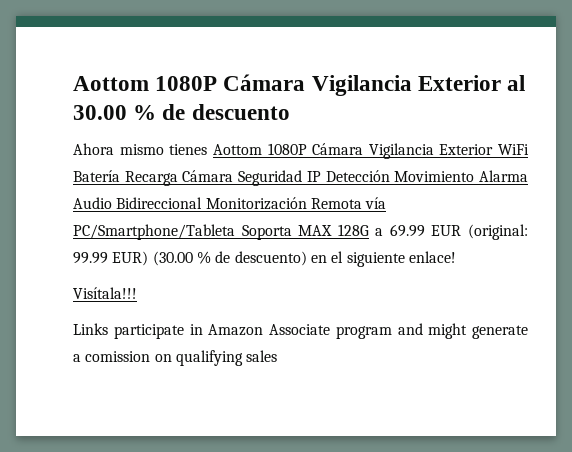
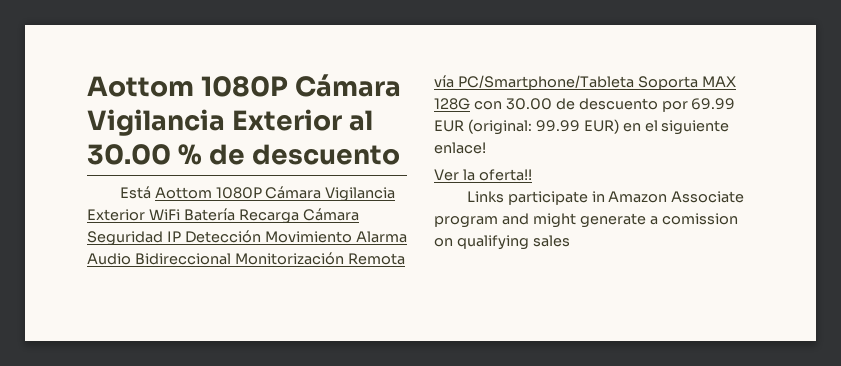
[73,143,208,155] Ahora mismo tienes -> [119,186,151,199] Está
[375,228,384,236] a -> [473,98,688,112] con 30.00 de descuento por
[152,251,307,266] (30.00 % de descuento) -> (619, 126) none
[73,287,137,299] Visítala!!! -> [434,169,532,181] Ver la oferta!!

